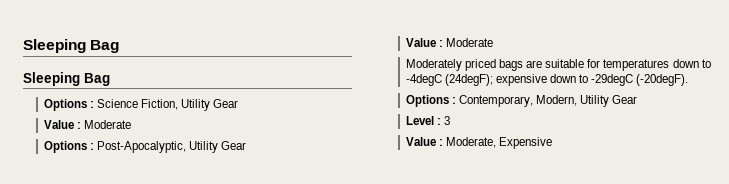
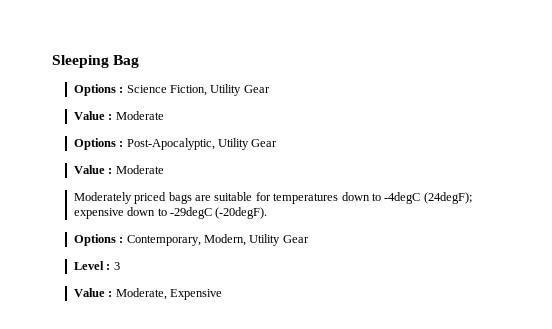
[23,39,120,53] [23,72,110,86] Sleeping Bag // Sleeping Bag -> [52,55,140,68] Sleeping Bag

